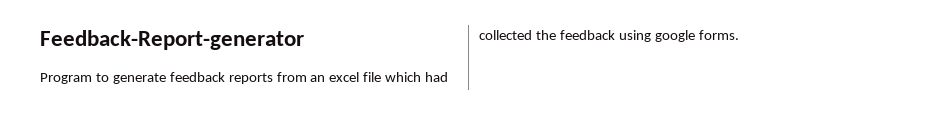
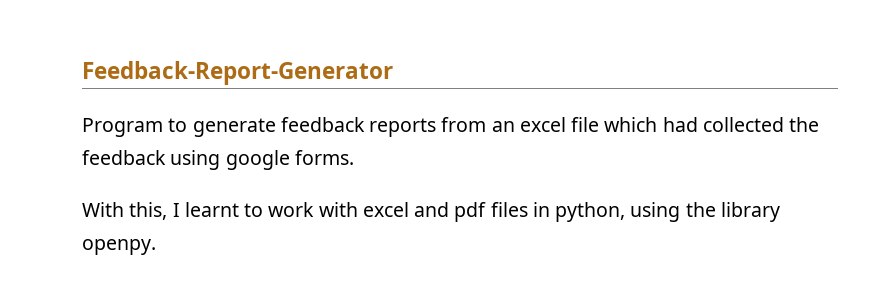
[40,30,304,50] Feedback-Report-generator -> [82,61,393,85] Feedback-Report-Generator
(739, 35) none -> [82,202,780,222] [82,239,156,255] // With this, I learnt to work with excel and pdf files in python, using the library openpy.

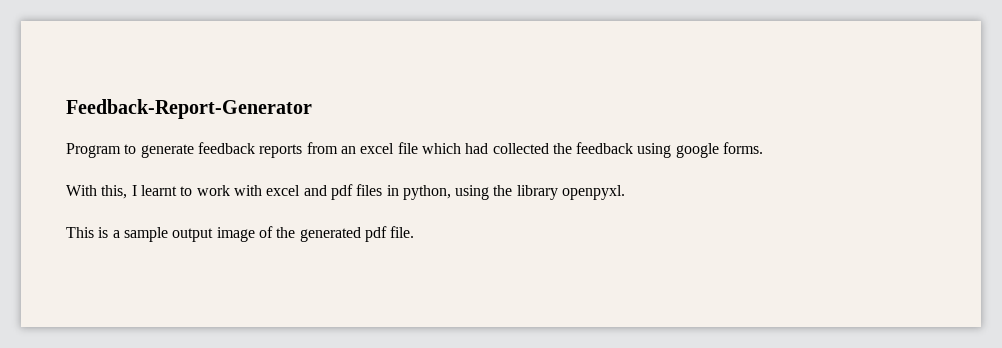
[82,239,156,255] openpy. -> [562,185,626,200] [66,226,415,242] openpyxl. // This is a sample output image of the generated pdf file.

